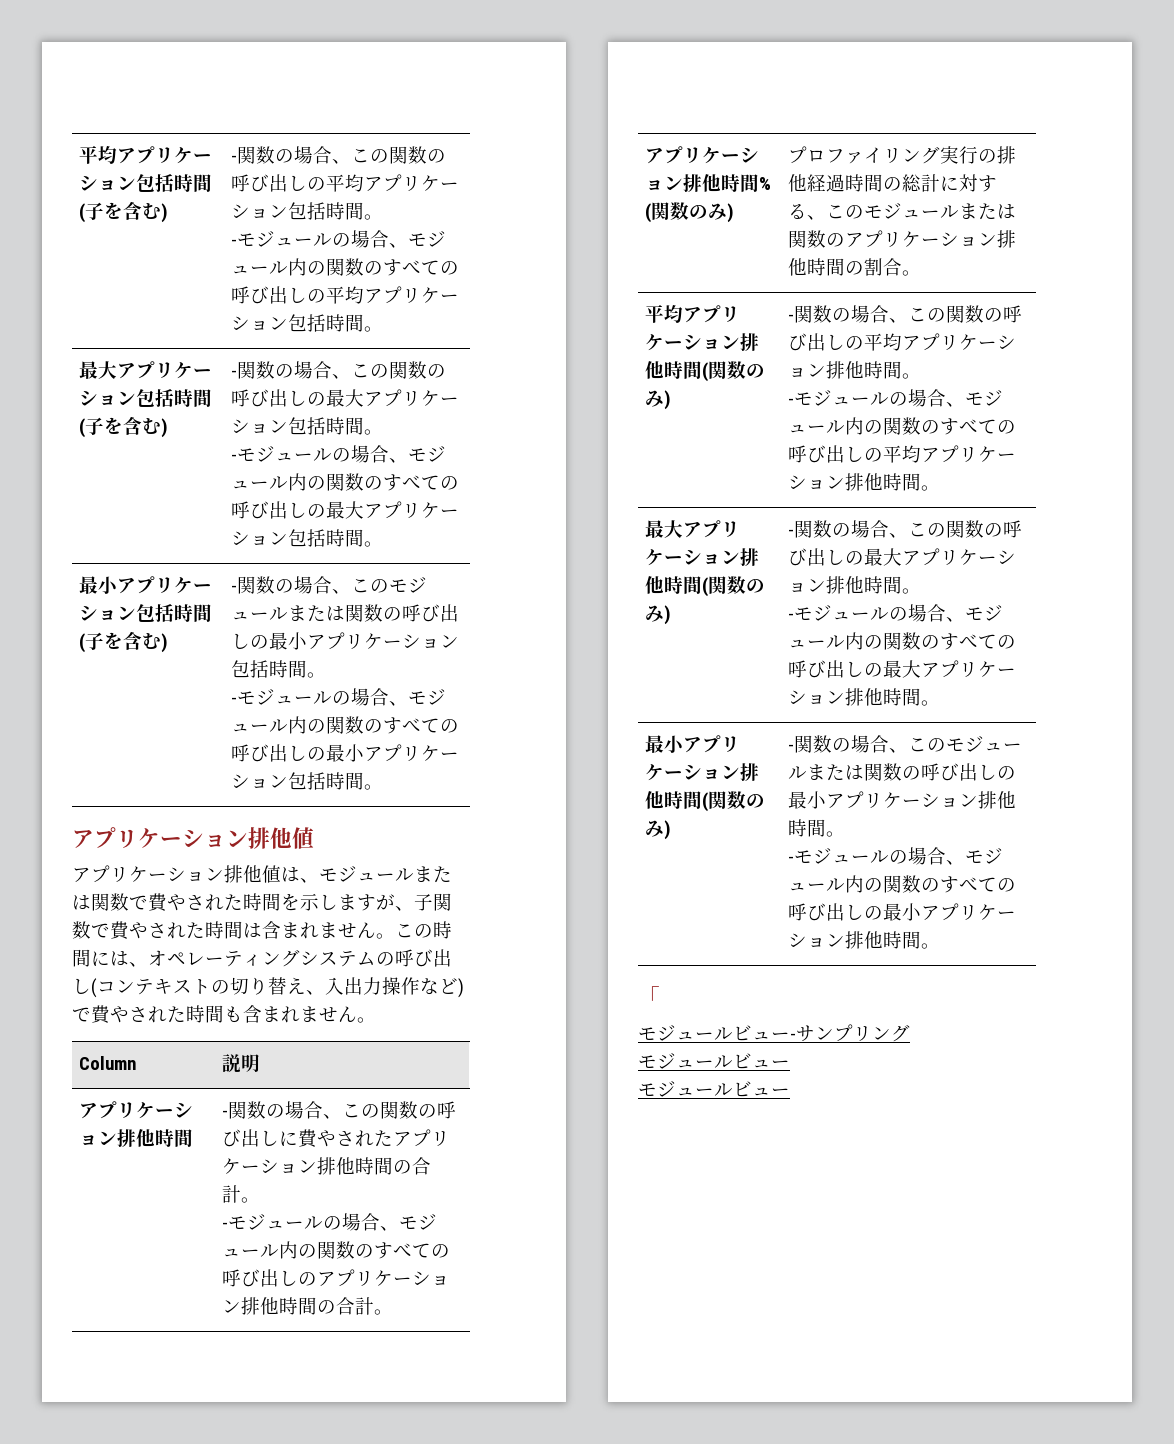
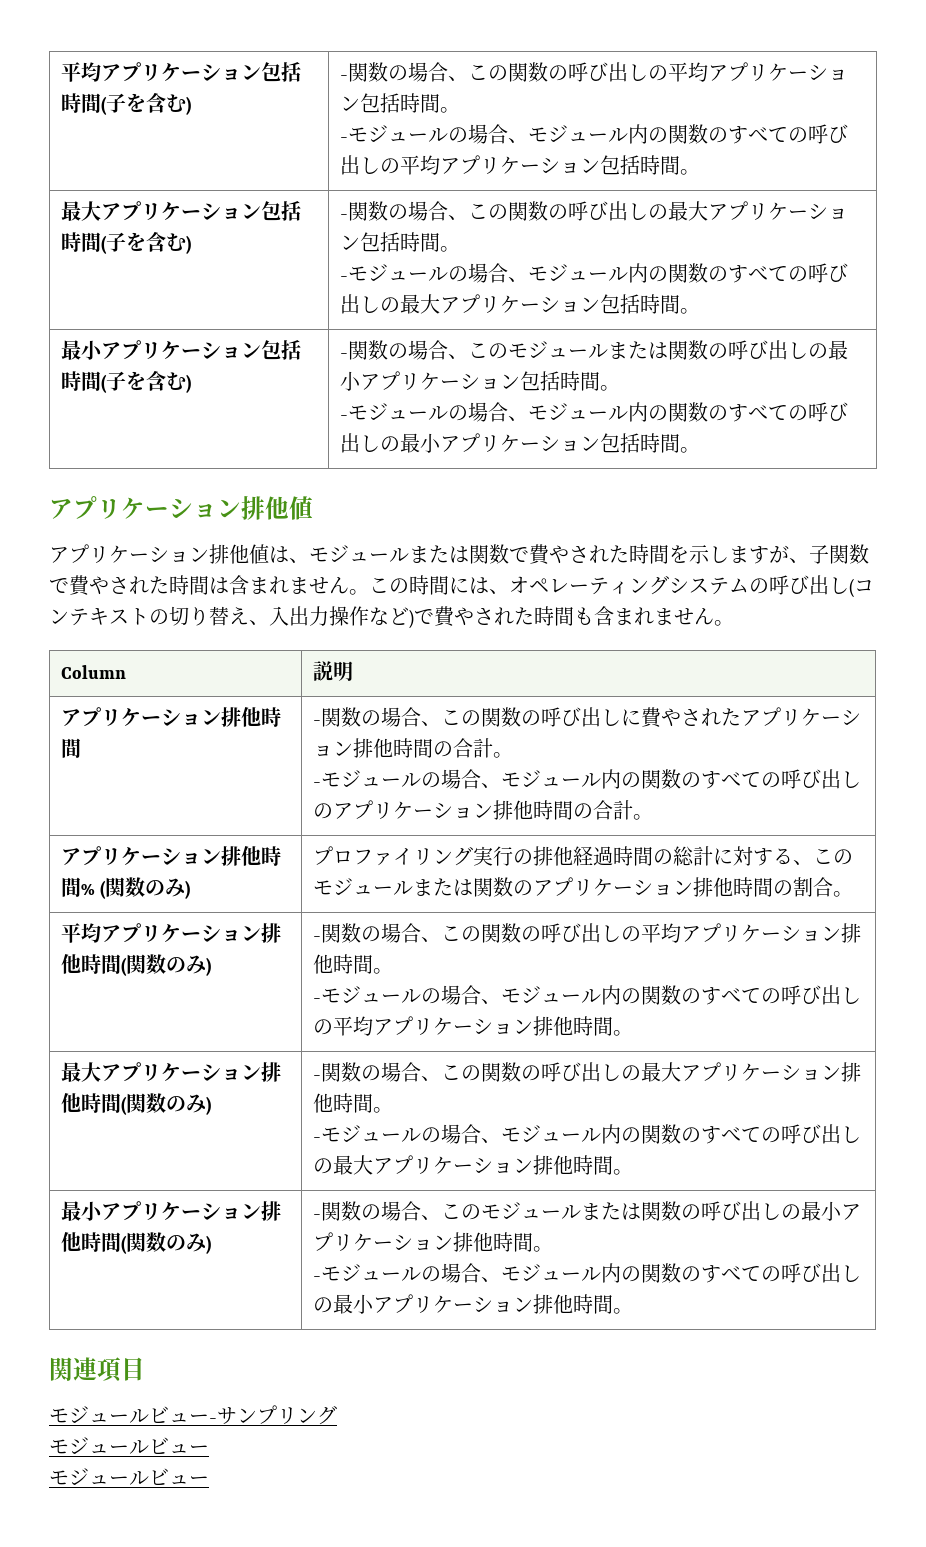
[638,986,660,1005] 「 -> [49,1357,145,1382] 関連項目

